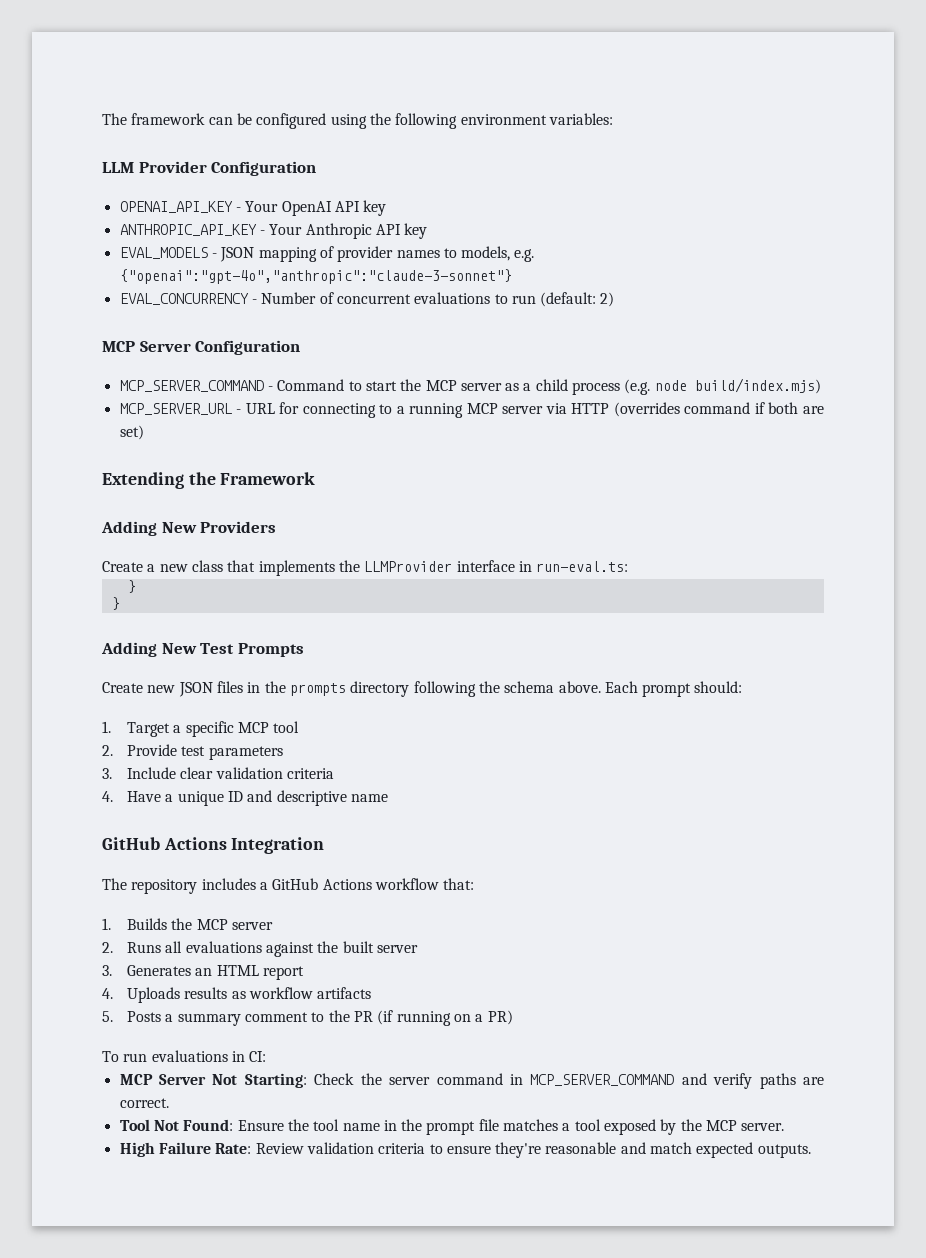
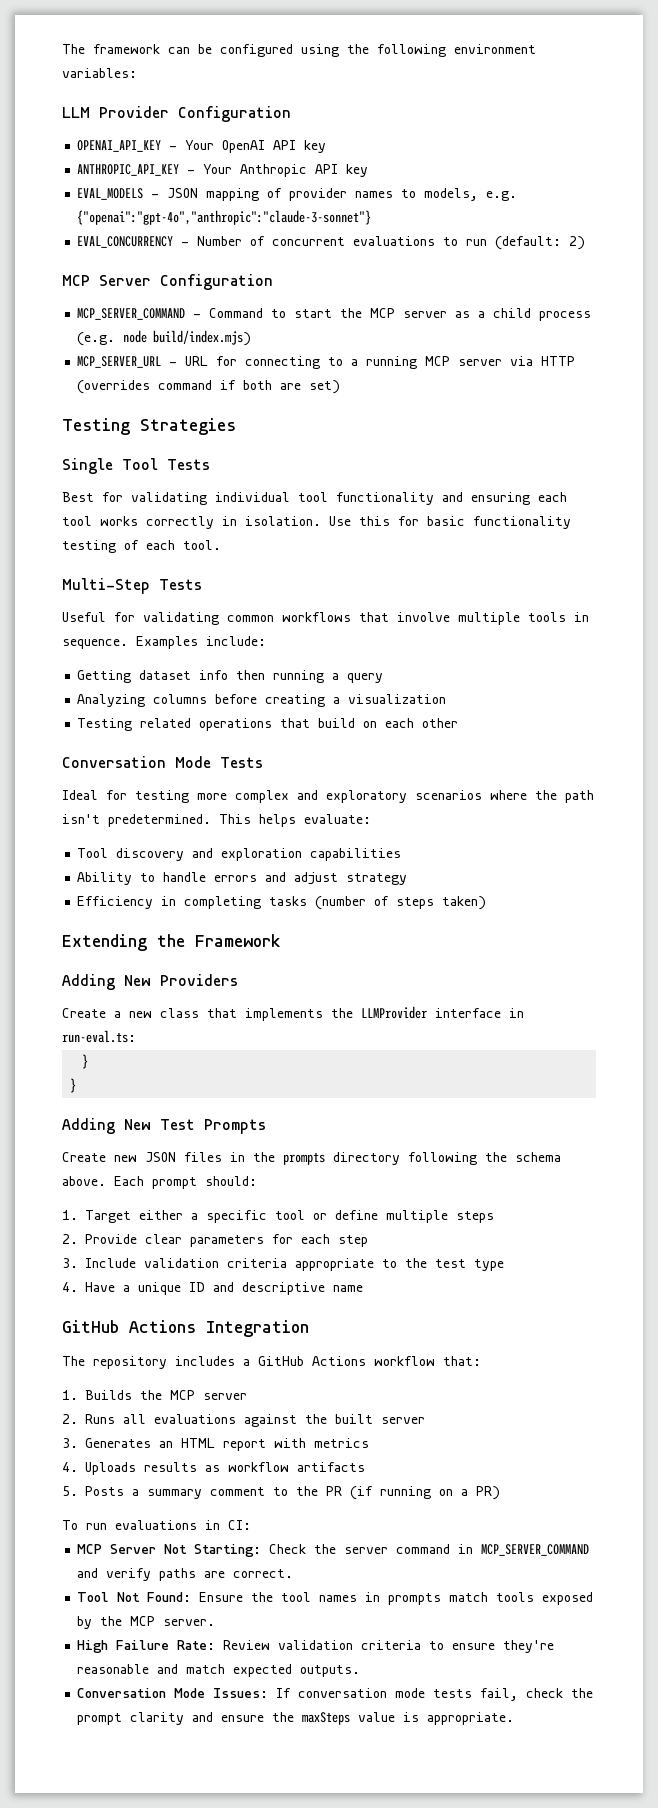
(144, 432) none -> [62,418,236,435] [62,458,210,474] [62,492,567,505] [62,516,571,529] [62,540,221,553] [62,578,202,594] [62,612,589,625] [62,636,266,649] [77,670,384,683] [77,694,447,707] [77,718,459,731] [62,756,263,768] [62,790,594,803] [62,814,371,827] [77,848,402,861] [77,872,408,885] [77,896,487,910] // Testing Strategies // Single Tool Tests // Best for validating individual tool functionality and ensuring each tool works correctly in isolation. Use this for basic functionality testing of each tool. // Multi-Step Tests // Useful for validating common workflows that involve multiple tools in sequence. Examples include: // Getting dataset info then running a query // Analyzing columns before creating a visualization // Testing related operations that build on each other // Conversation Mode Tests // Ideal for testing more complex and exploratory scenarios where the path isn't predetermined. This helps evaluate: // Tool discovery and exploration capabilities // Ability to handle errors and adjust strategy // Efficiency in completing tasks (number of steps taken)
(171, 729) none -> [139,1210,184,1220] either
[238,721,300,733] MCP tool -> [275,1210,495,1223] tool or define multiple steps
[181,746,206,756] test -> [145,1234,183,1244] clear
(283, 753) none -> [272,1234,369,1247] for each step
[180,767,335,779] clear validation criteria -> [144,1258,505,1271] validation criteria appropriate to the test type
(305, 973) none -> [274,1438,370,1448] with metrics
[342,1119,601,1135] name in the prompt file matches a tool -> [319,1592,535,1605] names in prompts match tools
(811, 1151) none -> [77,1688,594,1701] [77,1712,515,1725] // Conversation Mode Issues: If conversation mode tests fail, check the prompt clarity and ensure the maxSteps value is appropriate.

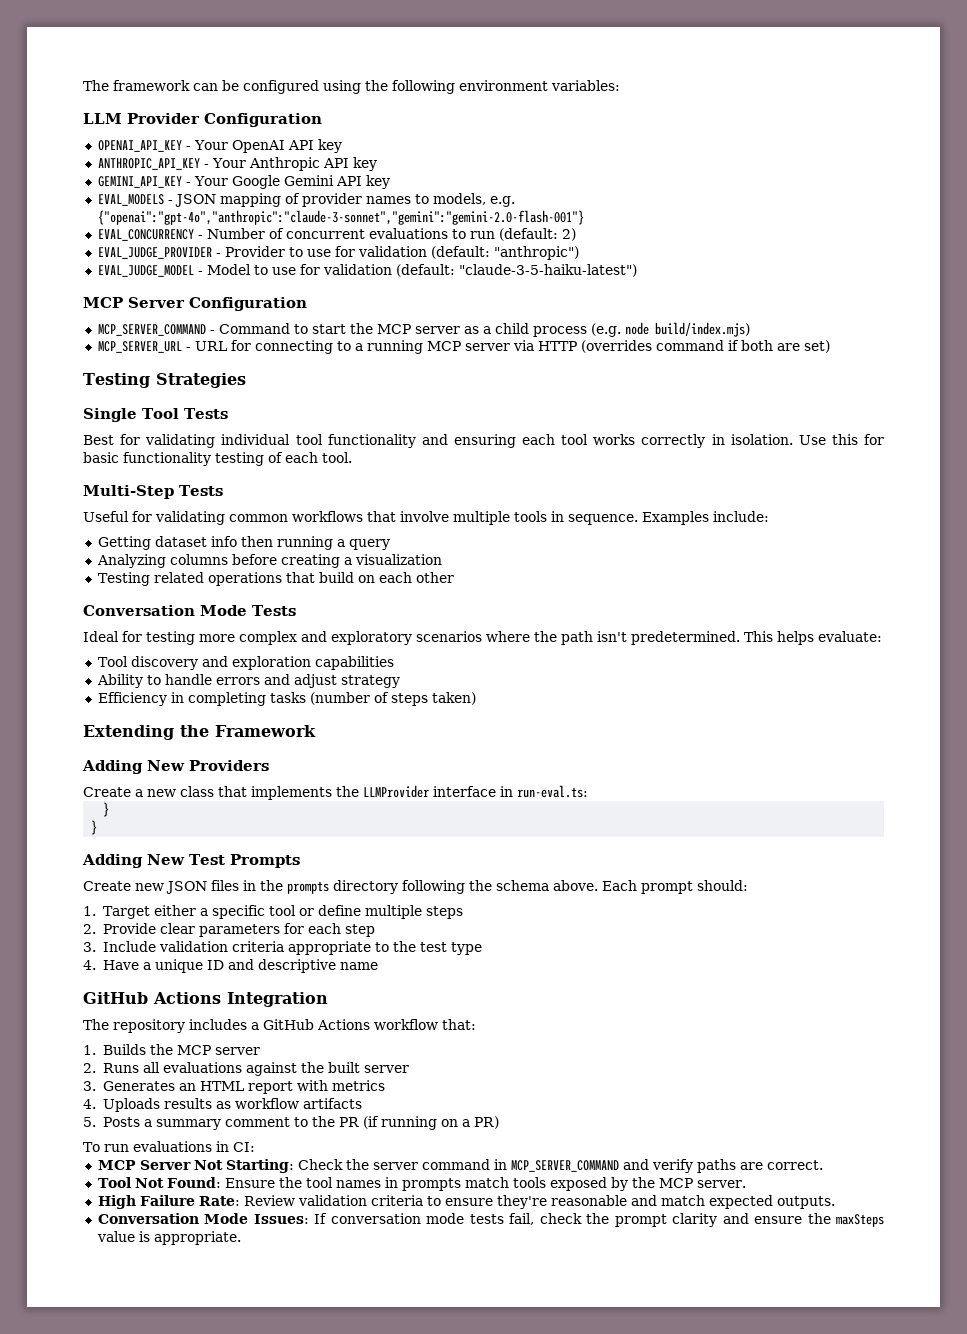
(369, 170) none -> [97,175,390,189] // GEMINI_API_KEY - Your Google Gemini API key
[77,210,372,225] {"openai":"gpt-4o","anthropic":"claude-3-sonnet"} -> [97,210,584,225] {"openai":"gpt-4o","anthropic":"claude-3-sonnet","gemini":"gemini-2.0-flash-001"}
(586, 243) none -> [97,246,579,260] [97,264,637,277] // EVAL_JUDGE_PROVIDER - Provider to use for validation (default: "anthropic") // EVAL_JUDGE_MODEL - Model to use for validation (default: "claude-3-5-haiku-latest")

